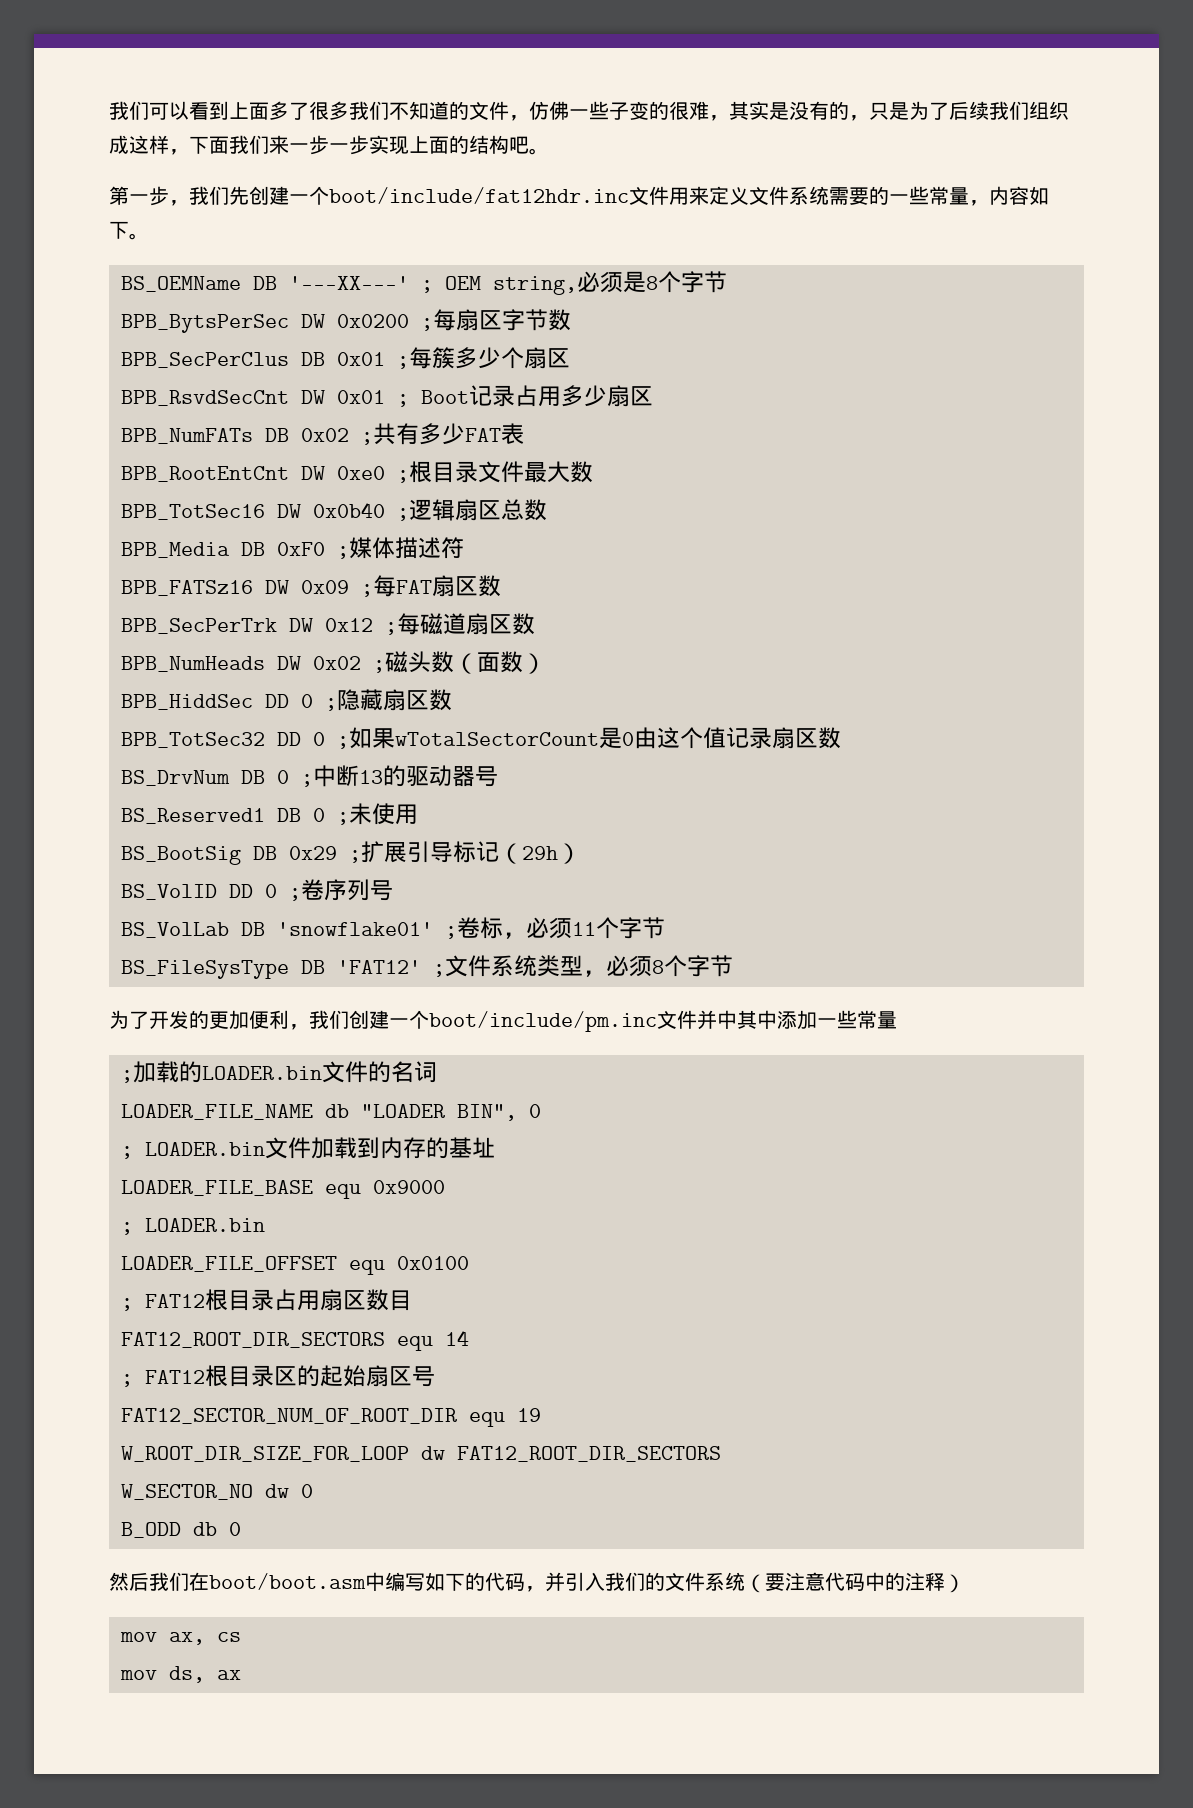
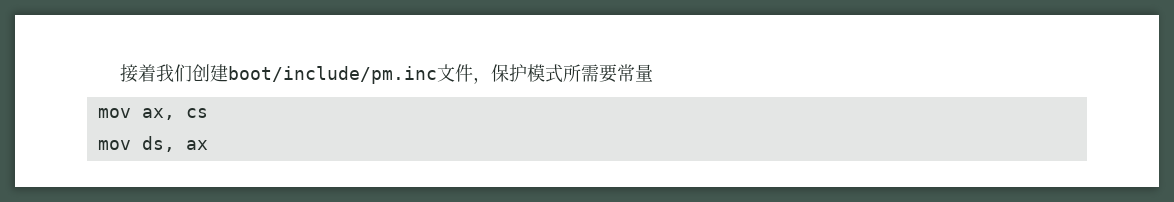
[109,101,1069,121] [109,135,549,155] [109,186,1049,206] [109,221,149,240] [121,271,727,295] [121,309,571,333] [121,347,570,369] [121,385,653,407] [121,423,524,445] [121,461,593,483] [121,499,547,521] [121,537,464,559] [121,575,501,597] [121,613,535,635] [121,651,546,674] [121,689,452,711] [121,727,841,749] [121,765,498,787] [121,803,418,825] [121,841,581,865] [121,879,393,901] [121,917,665,939] [121,955,733,979] [109,1010,309,1030] 我们可以看到上面多了很多我们不知道的文件，仿佛一些子变的很难，其实是没有的，只是为了后续我们组织成这样，下面我们来一步一步实现上面的结构吧。 // 第一步，我们先创建一个boot/include/fat12hdr.inc文件用来定义文件系统需要的一些常量，内容如下。 // BS_OEMName DB '---XX---' ; OEM string,必须是8个字节 // BPB_BytsPerSec DW 0x0200 ;每扇区字节数 // BPB_SecPerClus DB 0x01 ;每簇多少个扇区 // BPB_RsvdSecCnt DW 0x01 ; Boot记录占用多少扇区 // BPB_NumFATs DB 0x02 ;共有多少FAT表 // BPB_RootEntCnt DW 0xe0 ;根目录文件最大数 // BPB_TotSec16 DW 0x0b40 ;逻辑扇区总数 // BPB_Media DB 0xF0 ;媒体描述符 // BPB_FATSz16 DW 0x09 ;每FAT扇区数 // BPB_SecPerTrk DW 0x12 ;每磁道扇区数 // BPB_NumHeads DW 0x02 ;磁头数（面数） // BPB_HiddSec DD 0 ;隐藏扇区数 // BPB_TotSec32 DD 0 ;如果wTotalSectorCount是0由这个值记录扇区数 // BS_DrvNum DB 0 ;中断13的驱动器号 // BS_Reserved1 DB 0 ;未使用 // BS_BootSig DB 0x29 ;扩展引导标记（29h） // BS_VolID DD 0 ;卷序列号 // BS_VolLab DB 'snowflake01' ;卷标，必须11个字节 // BS_FileSysType DB 'FAT12' ;文件系统类型，必须8个字节 // 为了开发的更加便利， -> [119,64,156,83] 接着
[389,1010,429,1029] 一个 -> (228, 73) none
[697,1010,897,1030] [121,1061,437,1083] [121,1104,541,1121] [121,1137,495,1159] [121,1180,445,1199] [121,1218,265,1235] [121,1256,469,1275] [121,1289,412,1311] [121,1330,469,1351] [121,1365,435,1387] [121,1408,541,1427] [121,1446,721,1462] [121,1484,313,1500] [121,1522,241,1538] [109,1572,965,1593] 并中其中添加一些常量 // ;加载的LOADER.bin文件的名词 // LOADER_FILE_NAME db "LOADER BIN", 0 // ; LOADER.bin文件加载到内存的基址 // LOADER_FILE_BASE equ 0x9000 // ; LOADER.bin // LOADER_FILE_OFFSET equ 0x0100 // ; FAT12根目录占用扇区数目 // FAT12_ROOT_DIR_SECTORS equ 14 // ; FAT12根目录区的起始扇区号 // FAT12_SECTOR_NUM_OF_ROOT_DIR equ 19 // W_ROOT_DIR_SIZE_FOR_LOOP dw FAT12_ROOT_DIR_SECTORS // W_SECTOR_NO dw 0 // B_ODD db 0 // 然后我们在boot/boot.asm中编写如下的代码，并引入我们的文件系统（要注意代码中的注释） -> [472,64,653,84] ，保护模式所需要常量

